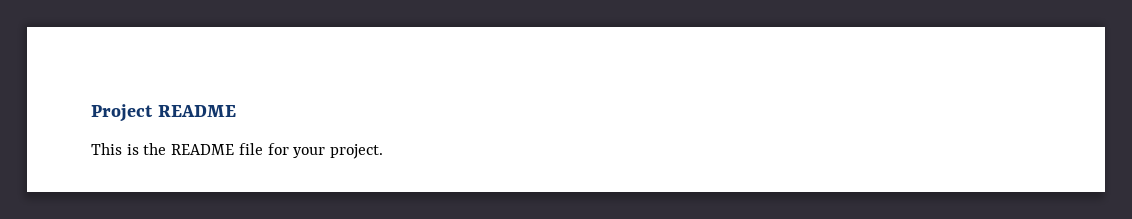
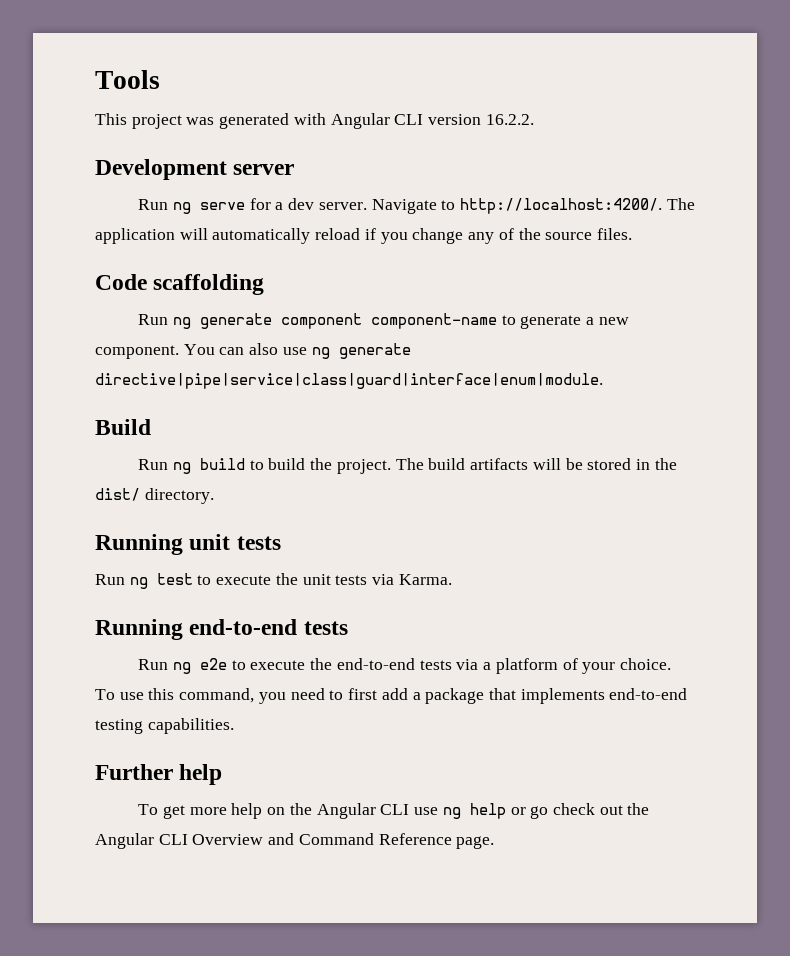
[91,104,236,122] Project README -> [95,70,160,89] Tools
[126,143,384,159] is the README file for your project. -> [131,113,534,129] [95,159,295,180] [138,198,695,214] [95,228,632,244] [95,274,265,295] [138,313,629,329] [95,343,411,359] [95,373,603,389] [95,419,151,435] [138,458,677,474] [95,488,214,504] [95,534,281,555] [95,573,452,589] [95,619,348,640] [138,658,672,674] [95,688,688,704] [95,718,234,734] [95,764,223,785] [138,803,650,819] [95,833,495,849] project was generated with Angular CLI version 16.2.2. // Development server // Run ng serve for a dev server. Navigate to http://localhost:4200/. The application will automatically reload if you change any of the source files. // Code scaffolding // Run ng generate component component-name to generate a new component. You can also use ng generate directive|pipe|service|class|guard|interface|enum|module. // Build // Run ng build to build the project. The build artifacts will be stored in the dist/ directory. // Running unit tests // Run ng test to execute the unit tests via Karma. // Running end-to-end tests // Run ng e2e to execute the end-to-end tests via a platform of your choice. To use this command, you need to first add a package that implements end-to-end testing capabilities. // Further help // To get more help on the Angular CLI use ng help or go check out the Angular CLI Overview and Command Reference page.

